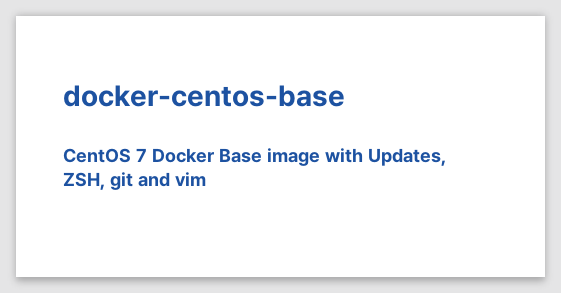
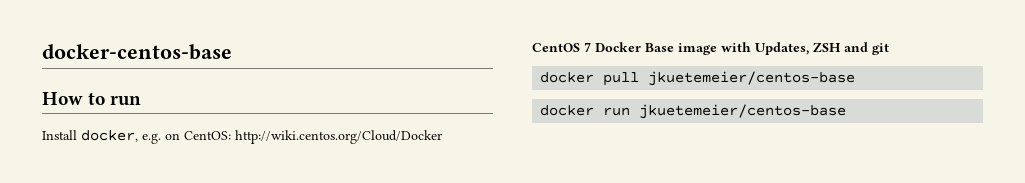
(345, 96) none -> [42,92,142,106] [42,130,442,144] // How to run // Install docker, e.g. on CentOS: http://wiki.centos.org/Cloud/Docker
[63,172,105,190] ZSH, -> [813,42,868,52] ZSH and
[137,172,206,187] and vim -> [540,71,856,86] [540,104,847,119] // docker pull jkuetemeier/centos-base // docker run jkuetemeier/centos-base

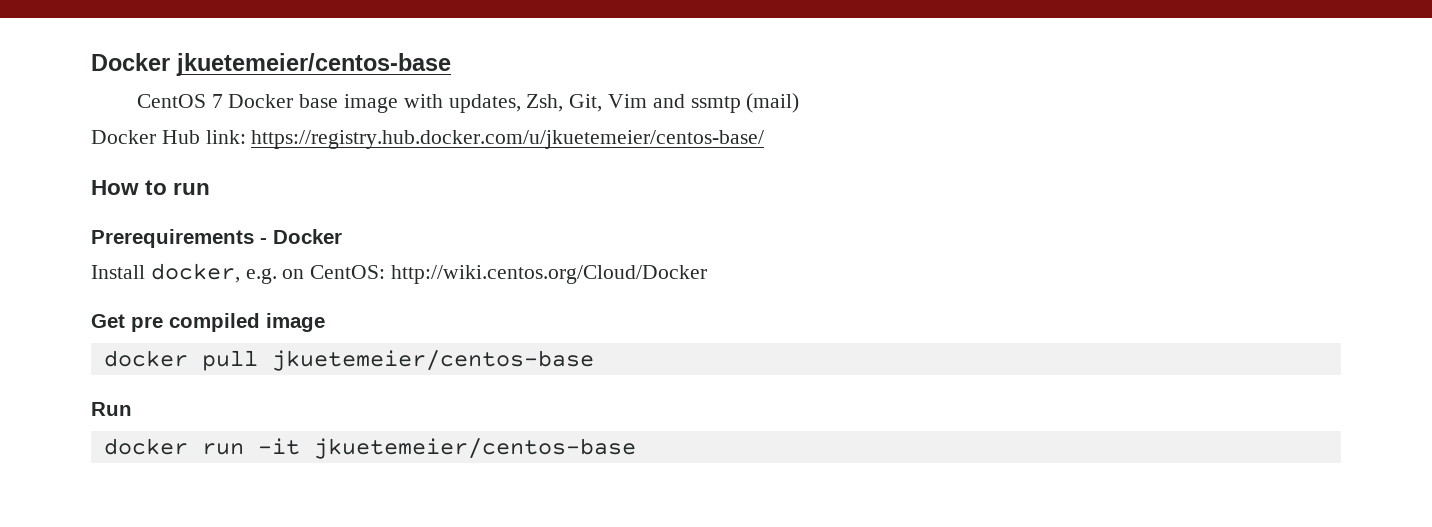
[42,44,232,60] docker-centos-base -> [91,53,451,76] [136,93,800,113] [91,130,765,149] Docker jkuetemeier/centos-base // CentOS 7 Docker base image with updates, Zsh, Git, Vim and ssmtp (mail) // Docker Hub link: https://registry.hub.docker.com/u/jkuetemeier/centos-base/
(142, 100) none -> [91,229,342,248] // Prerequirements - Docker
[532,42,889,55] CentOS 7 Docker Base image with Updates, ZSH and git -> [91,313,325,332] Get pre compiled image
(856, 78) none -> [91,402,132,416] // Run
(631, 111) none -> [257,438,300,455] -it

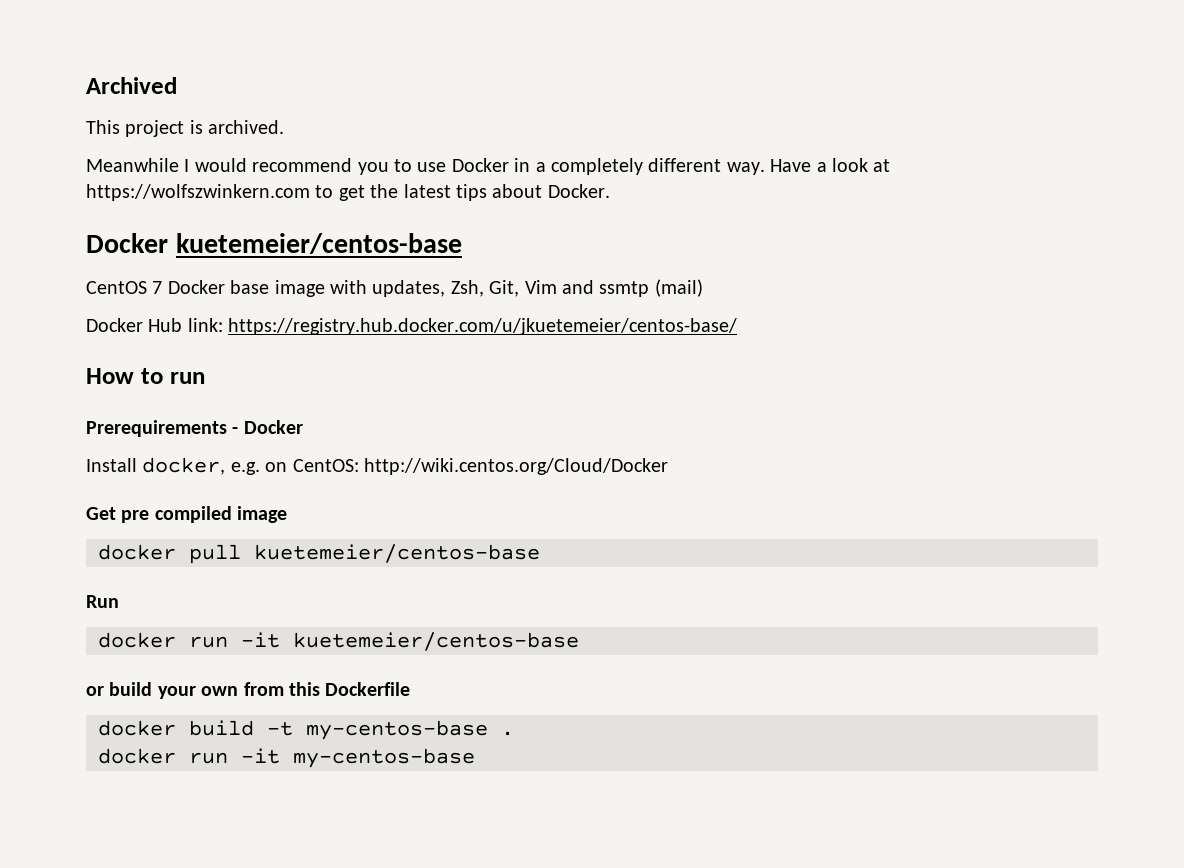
[91,53,451,76] Docker jkuetemeier/centos-base -> [86,77,177,94] [86,120,285,137] [86,158,891,175] [86,184,610,201] [86,233,462,254] Archived // This project is archived. // Meanwhile I would recommend you to use Docker in a completely different way. Have a look at https://wolfszwinkern.com to get the latest tips about Docker. // Docker kuetemeier/centos-base
[271,350,594,371] jkuetemeier/centos-base -> [254,544,540,563] kuetemeier/centos-base
[313,438,636,459] jkuetemeier/centos-base -> [293,632,579,651] [86,682,411,699] [98,720,514,740] [98,748,475,768] kuetemeier/centos-base // or build your own from this Dockerfile // docker build -t my-centos-base . // docker run -it my-centos-base

